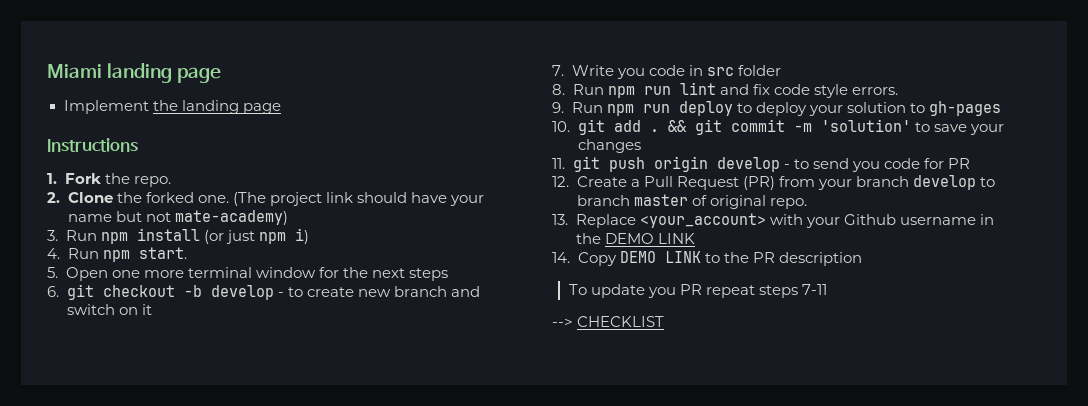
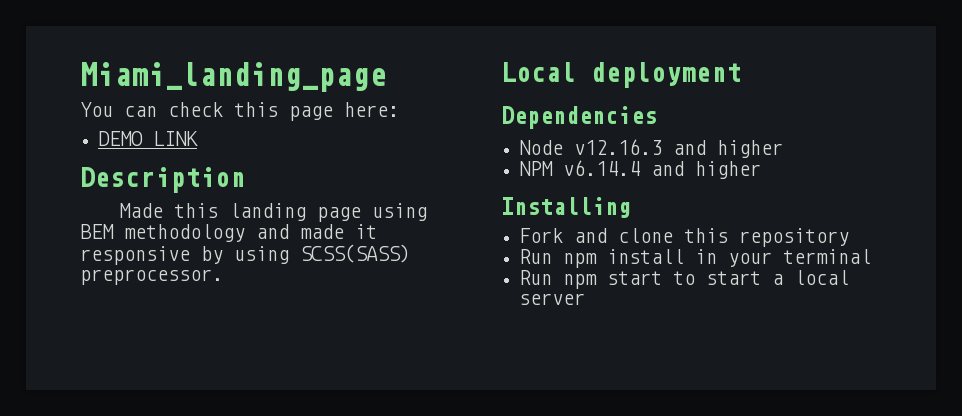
[47,63,221,83] [63,100,281,114] [47,138,138,152] [47,173,171,187] [47,192,484,206] [67,210,288,225] [47,228,309,244] [47,247,187,262] [47,267,448,281] [47,284,480,300] [66,304,152,315] [552,65,781,79] [552,82,898,98] [552,101,1001,116] [552,119,1004,135] [577,139,641,153] [552,156,970,172] [552,175,995,190] [576,194,807,209] [552,213,994,228] [575,233,695,244] [552,251,862,266] [568,284,827,298] [552,316,665,327] Miami landing page // Implement the landing page // Instructions // 1. Fork the repo. // 2. Clone the forked one. (The project link should have your name but not mate-academy) // 3. Run npm install (or just npm i) // 4. Run npm start. // 5. Open one more terminal window for the next steps // 6. git checkout -b develop - to create new branch and switch on it // 7. Write you code in src folder // 8. Run npm run lint and fix code style errors. // 9. Run npm run deploy to deploy your solution to gh-pages // 10. git add . && git commit -m 'solution' to save your changes // 11. git push origin develop - to send you code for PR // 12. Create a Pull Request (PR) from your branch develop to branch master of original repo. // 13. Replace <your_account> with your Github username in the DEMO LINK // 14. Copy DEMO LINK to the PR description // To update you PR repeat steps 7-11 // --> CHECKLIST -> [80,62,386,92] [80,102,399,121] [98,131,199,146] [80,167,245,193] [119,203,428,222] [80,224,377,242] [80,244,410,265] [80,269,223,285] [501,62,741,88] [501,106,657,129] [519,139,784,158] [519,160,762,179] [501,197,631,218] [519,228,850,247] [519,249,872,268] [519,270,850,289] [519,293,586,305] Miami_landing_page // You can check this page here: // DEMO LINK // Description // Made this landing page using BEM methodology and made it responsive by using SCSS(SASS) preprocessor. // Local deployment // Dependencies // Node v12.16.3 and higher // NPM v6.14.4 and higher // Installing // Fork and clone this repository // Run npm install in your terminal // Run npm start to start a local server

